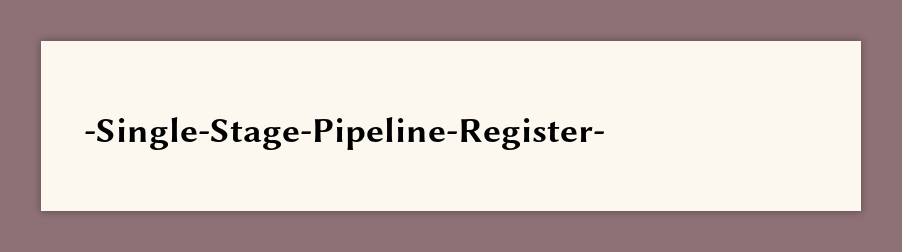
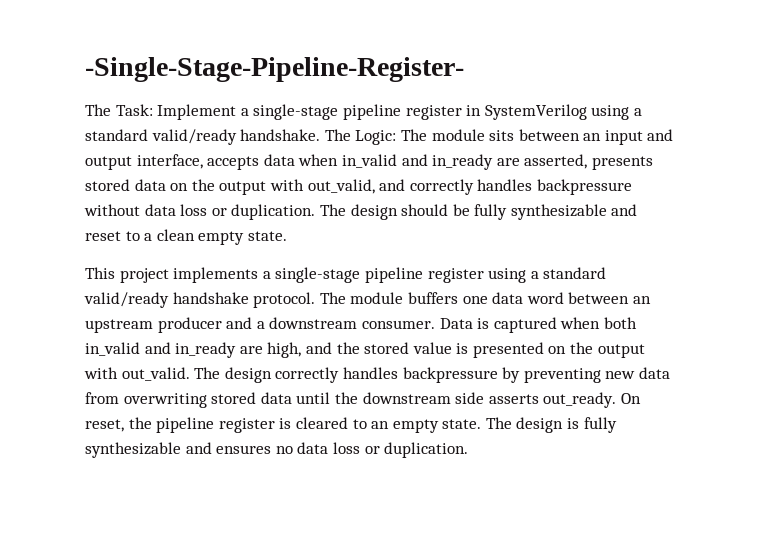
(605, 133) none -> [85,104,642,120] [85,129,674,145] [85,154,653,170] [85,179,632,195] [84,204,638,220] [85,229,287,245] [85,267,607,283] [84,292,651,308] [85,317,637,333] [85,342,645,358] [84,367,670,383] [85,392,641,408] [85,417,617,433] [85,442,469,458] // The Task: Implement a single-stage pipeline register in SystemVerilog using a standard valid/ready handshake. The Logic: The module sits between an input and output interface, accepts data when in_valid and in_ready are asserted, presents stored data on the output with out_valid, and correctly handles backpressure without data loss or duplication. The design should be fully synthesizable and reset to a clean empty state. // This project implements a single-stage pipeline register using a standard valid/ready handshake protocol. The module buffers one data word between an upstream producer and a downstream consumer. Data is captured when both in_valid and in_ready are high, and the stored value is presented on the output with out_valid. The design correctly handles backpressure by preventing new data from overwriting stored data until the downstream side asserts out_ready. On reset, the pipeline register is cleared to an empty state. The design is fully synthesizable and ensures no data loss or duplication.

